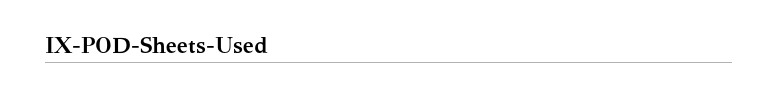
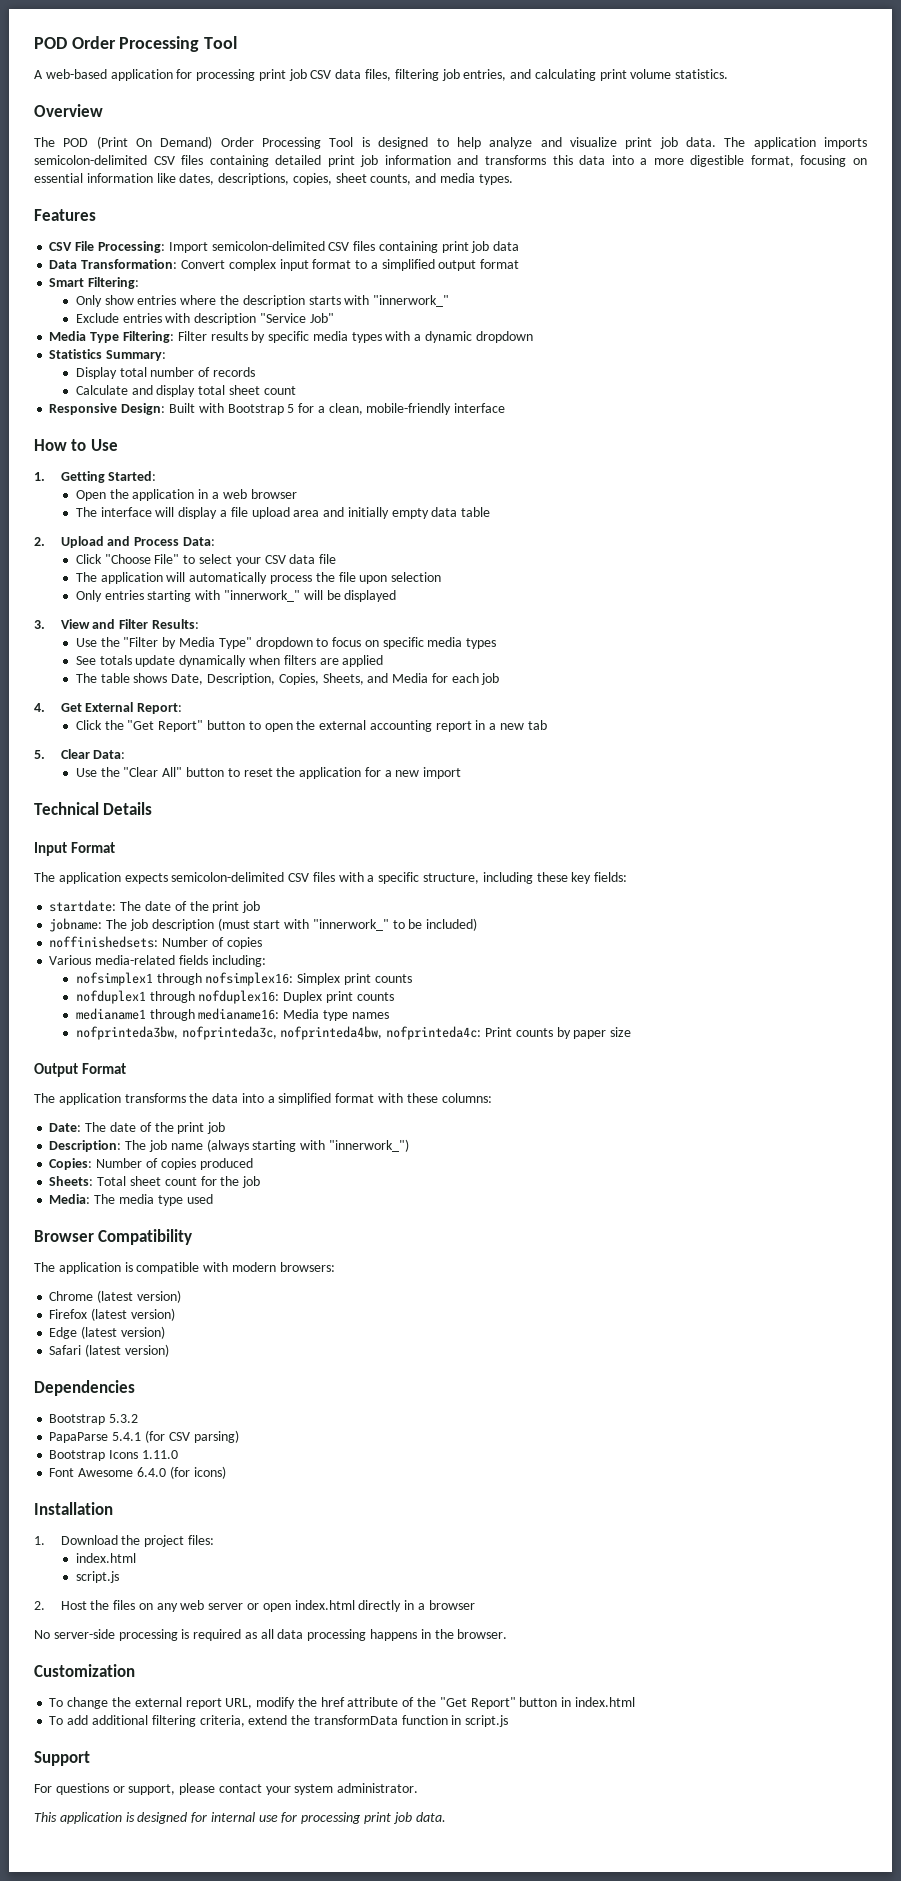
[45,36,268,54] IX-POD-Sheets-Used -> [34,36,238,52] [34,69,729,81] [34,104,103,117] [34,136,868,149] [34,155,867,167] [34,173,513,185] [34,209,96,221] [49,241,520,253] [49,259,520,271] [49,277,140,289] [75,295,450,307] [75,313,334,325] [49,331,533,343] [49,349,167,361] [75,367,256,379] [75,385,296,397] [49,403,506,415] [34,439,118,451] [34,471,157,483] [75,489,297,501] [75,507,491,519] [34,536,215,548] [75,554,337,566] [75,572,442,584] [75,590,397,602] [34,619,199,629] [75,637,497,649] [75,655,384,667] [75,673,500,685] [34,702,183,714] [75,720,547,732] [34,749,126,759] [75,767,462,779] [34,802,153,815] [34,842,116,856] [34,872,628,884] [49,900,261,913] [49,918,478,932] [49,936,262,949] [49,955,266,967] [75,972,412,986] [75,990,394,1004] [75,1008,389,1021] [75,1026,632,1040] [34,1063,127,1077] [34,1093,492,1105] [49,1122,226,1134] [49,1139,409,1152] [49,1158,253,1170] [49,1176,261,1188] [49,1194,213,1206] [34,1229,193,1245] [34,1262,335,1274] [49,1290,181,1303] [49,1308,175,1321] [49,1326,165,1339] [49,1344,169,1357] [34,1380,135,1396] [49,1414,139,1425] [49,1430,239,1443] [49,1450,178,1461] [49,1466,226,1479] [34,1502,113,1515] [34,1535,214,1547] [75,1553,136,1563] [75,1571,119,1583] [34,1600,475,1612] [34,1629,508,1641] [34,1664,135,1677] [49,1697,635,1709] [49,1715,509,1727] [34,1751,90,1766] [34,1783,419,1795] [34,1812,446,1824] POD Order Processing Tool // A web-based application for processing print job CSV data files, filtering job entries, and calculating print volume statistics. // Overview // The POD (Print On Demand) Order Processing Tool is designed to help analyze and visualize print job data. The application imports semicolon-delimited CSV files containing detailed print job information and transforms this data into a more digestible format, focusing on essential information like dates, descriptions, copies, sheet counts, and media types. // Features // CSV File Processing: Import semicolon-delimited CSV files containing print job data // Data Transformation: Convert complex input format to a simplified output format // Smart Filtering: // Only show entries where the description starts with "innerwork_" // Exclude entries with description "Service Job" // Media Type Filtering: Filter results by specific media types with a dynamic dropdown // Statistics Summary: // Display total number of records // Calculate and display total sheet count // Responsive Design: Built with Bootstrap 5 for a clean, mobile-friendly interface // How to Use // 1. Getting Started: // Open the application in a web browser // The interface will display a file upload area and initially empty data table // 2. Upload and Process Data: // Click "Choose File" to select your CSV data file // The application will automatically process the file upon selection // Only entries starting with "innerwork_" will be displayed // 3. View and Filter Results: // Use the "Filter by Media Type" dropdown to focus on specific media types // See totals update dynamically when filters are applied // The table shows Date, Description, Copies, Sheets, and Media for each job // 4. Get External Report: // Click the "Get Report" button to open the external accounting report in a new tab // 5. Clear Data: // Use the "Clear All" button to reset the application for a new import // Technical Details // Input Format // The application expects semicolon-delimited CSV files with a specific structure, including these key fields: // startdate: The date of the print job // jobname: The job description (must start with "innerwork_" to be included) // noffinishedsets: Number of copies // Various media-related fields including: // nofsimplex1 through nofsimplex16: Simplex print counts // nofduplex1 through nofduplex16: Duplex print counts // medianame1 through medianame16: Media type names // nofprinteda3bw, nofprinteda3c, nofprinteda4bw, nofprinteda4c: Print counts by paper size // Output Format // The application transforms the data into a simplified format with these columns: // Date: The date of the print job // Description: The job name (always starting with "innerwork_") // Copies: Number of copies produced // Sheets: Total sheet count for the job // Media: The media type used // Browser Compatibility // The application is compatible with modern browsers: // Chrome (latest version) // Firefox (latest version) // Edge (latest version) // Safari (latest version) // Dependencies // Bootstrap 5.3.2 // PapaParse 5.4.1 (for CSV parsing) // Bootstrap Icons 1.11.0 // Font Awesome 6.4.0 (for icons) // Installation // 1. Download the project files: // index.html // script.js // 2. Host the files on any web server or open index.html directly in a browser // No server-side processing is required as all data processing happens in the browser. // Customization // To change the external report URL, modify the href attribute of the "Get Report" button in index.html // To add additional filtering criteria, extend the transformData function in script.js // Support // For questions or support, please contact your system administrator. // This application is designed for internal use for processing print job data.

